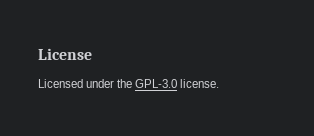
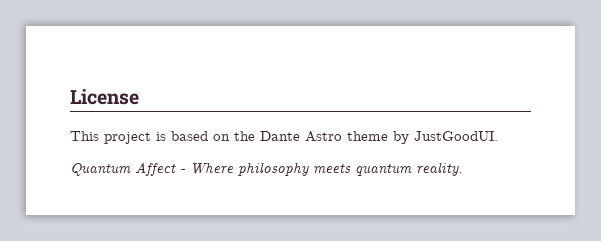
[38,79,220,88] Licensed under the GPL-3.0 license. -> [70,131,498,144] [70,162,463,176] This project is based on the Dante Astro theme by JustGoodUI. // Quantum Affect - Where philosophy meets quantum reality.

